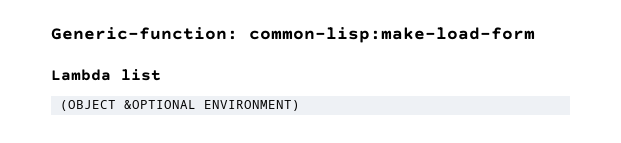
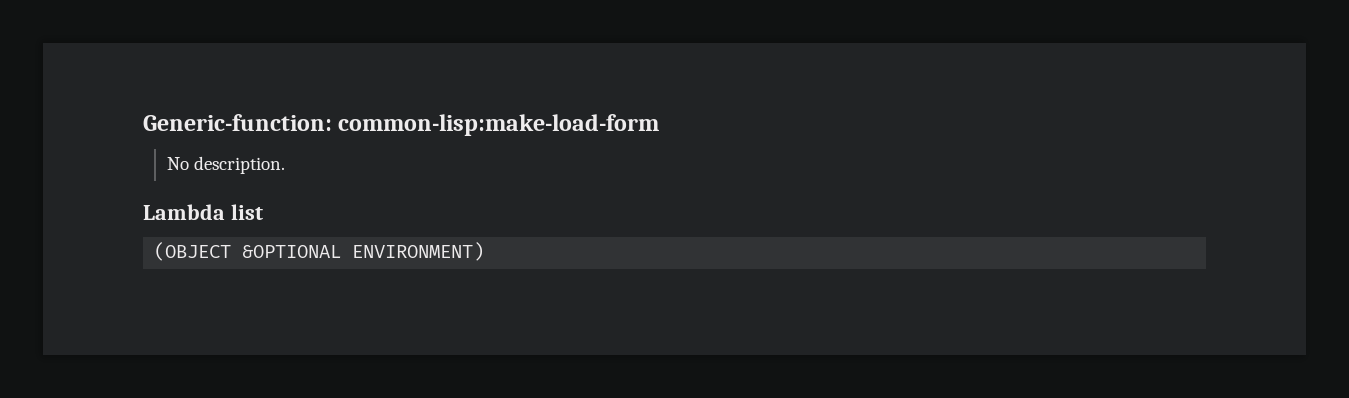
(535, 35) none -> [166,156,286,174] // No description.

